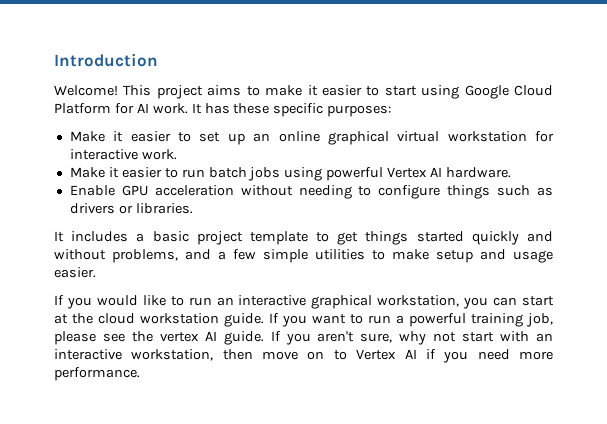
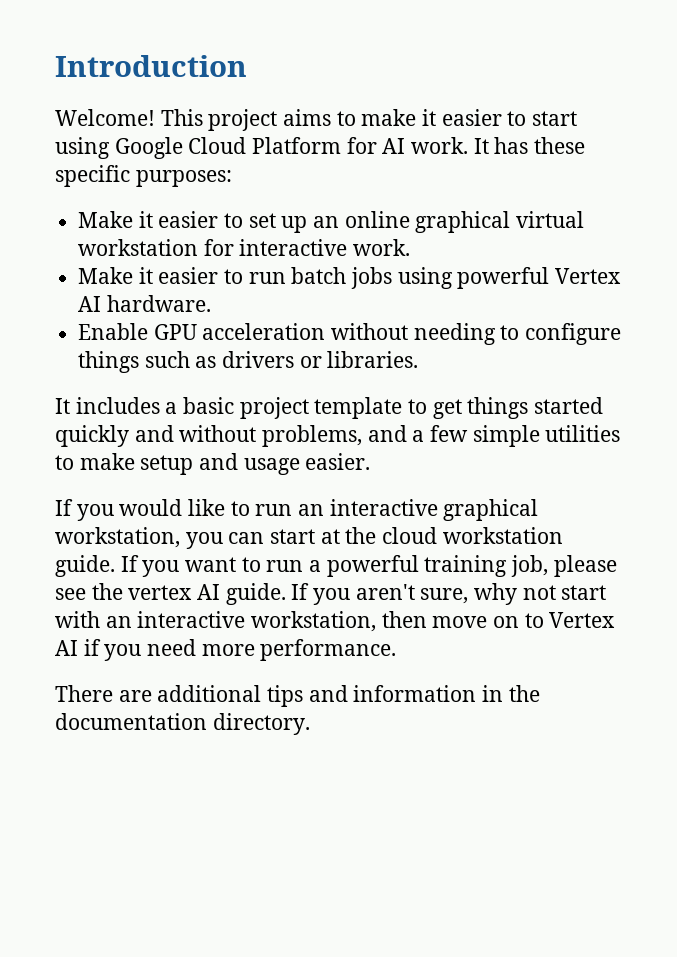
(140, 374) none -> [55,685,540,707] [55,713,310,735] // There are additional tips and information in the documentation directory.

